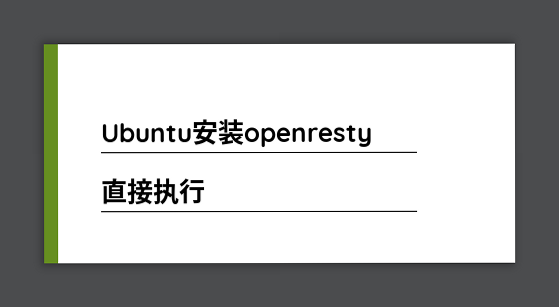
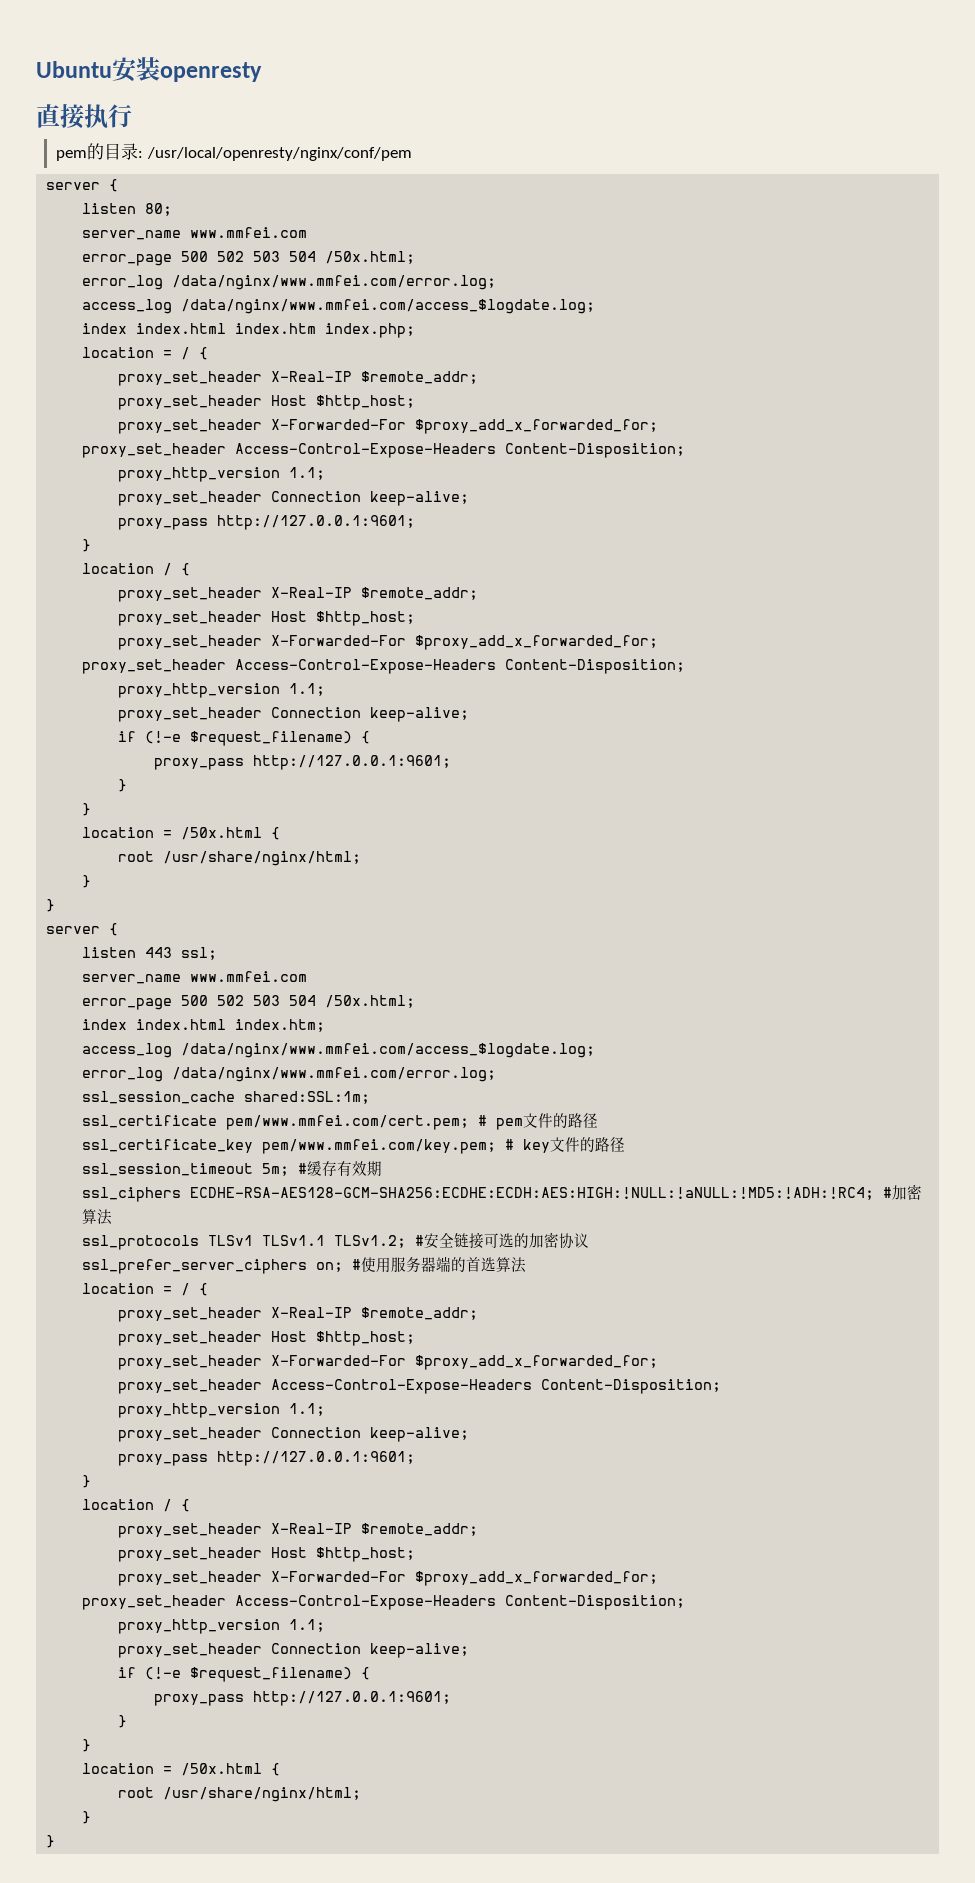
(206, 191) none -> [56,143,412,161] [46,179,119,192] [82,203,173,216] [82,227,308,240] [82,251,416,266] [82,275,497,290] [82,299,596,314] [82,323,416,338] [82,347,209,360] [118,371,479,386] [118,395,416,410] [118,419,659,434] [82,443,686,458] [118,467,326,482] [118,491,470,506] [118,515,416,530] [82,539,92,552] [82,563,191,576] [118,587,479,602] [118,611,416,626] [118,635,659,650] [82,659,686,674] [118,683,326,698] [118,707,470,722] [118,731,371,746] [154,755,452,770] [118,779,128,792] [82,803,92,816] [82,827,281,840] [118,851,362,866] [82,875,92,888] [46,899,56,912] [46,923,119,936] [82,947,218,960] [82,971,308,984] [82,995,416,1010] [82,1019,326,1032] [82,1043,596,1058] [82,1067,497,1082] [82,1091,371,1104] [82,1113,599,1130] [82,1137,626,1154] [82,1161,383,1176] [82,1185,923,1202] [82,1209,113,1225] [82,1233,590,1250] [82,1256,527,1274] [82,1283,209,1296] [118,1307,479,1322] [118,1331,416,1346] [118,1355,659,1370] [118,1379,722,1394] [118,1403,326,1418] [118,1427,470,1442] [118,1451,416,1466] [82,1475,92,1488] [82,1499,191,1512] [118,1523,479,1538] [118,1547,416,1562] [118,1571,659,1586] [82,1595,686,1610] [118,1619,326,1634] [118,1643,470,1658] [118,1667,371,1682] [154,1691,452,1706] [118,1715,128,1728] [82,1739,92,1752] [82,1763,281,1776] [118,1787,362,1802] [82,1811,92,1824] [46,1835,56,1848] // pem的目录: /usr/local/openresty/nginx/conf/pem // server { // listen 80; // server_name www.mmfei.com // error_page 500 502 503 504 /50x.html; // error_log /data/nginx/www.mmfei.com/error.log; // access_log /data/nginx/www.mmfei.com/access_$logdate.log; // index index.html index.htm index.php; // location = / { // proxy_set_header X-Real-IP $remote_addr; // proxy_set_header Host $http_host; // proxy_set_header X-Forwarded-For $proxy_add_x_forwarded_for; // proxy_set_header Access-Control-Expose-Headers Content-Disposition; // proxy_http_version 1.1; // proxy_set_header Connection keep-alive; // proxy_pass http://127.0.0.1:9601; // } // location / { // proxy_set_header X-Real-IP $remote_addr; // proxy_set_header Host $http_host; // proxy_set_header X-Forwarded-For $proxy_add_x_forwarded_for; // proxy_set_header Access-Control-Expose-Headers Content-Disposition; // proxy_http_version 1.1; // proxy_set_header Connection keep-alive; // if (!-e $request_filename) { // proxy_pass http://127.0.0.1:9601; // } // } // location = /50x.html { // root /usr/share/nginx/html; // } // } // server { // listen 443 ssl; // server_name www.mmfei.com // error_page 500 502 503 504 /50x.html; // index index.html index.htm; // access_log /data/nginx/www.mmfei.com/access_$logdate.log; // error_log /data/nginx/www.mmfei.com/error.log; // ssl_session_cache shared:SSL:1m; // ssl_certificate pem/www.mmfei.com/cert.pem; # pem文件的路径 // ssl_certificate_key pem/www.mmfei.com/key.pem; # key文件的路径 // ssl_session_timeout 5m; #缓存有效期 // ssl_ciphers ECDHE-RSA-AES128-GCM-SHA256:ECDHE:ECDH:AES:HIGH:!NULL:!aNULL:!MD5:!ADH:!RC4; #加密算法 // ssl_protocols TLSv1 TLSv1.1 TLSv1.2; #安全链接可选的加密协议 // ssl_prefer_server_ciphers on; #使用服务器端的首选算法 // location = / { // proxy_set_header X-Real-IP $remote_addr; // proxy_set_header Host $http_host; // proxy_set_header X-Forwarded-For $proxy_add_x_forwarded_for; // proxy_set_header Access-Control-Expose-Headers Content-Disposition; // proxy_http_version 1.1; // proxy_set_header Connection keep-alive; // proxy_pass http://127.0.0.1:9601; // } // location / { // proxy_set_header X-Real-IP $remote_addr; // proxy_set_header Host $http_host; // proxy_set_header X-Forwarded-For $proxy_add_x_forwarded_for; // proxy_set_header Access-Control-Expose-Headers Content-Disposition; // proxy_http_version 1.1; // proxy_set_header Connection keep-alive; // if (!-e $request_filename) { // proxy_pass http://127.0.0.1:9601; // } // } // location = /50x.html { // root /usr/share/nginx/html; // } // }

